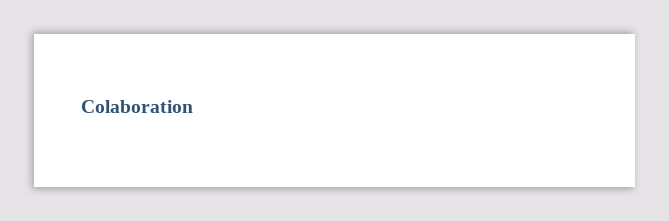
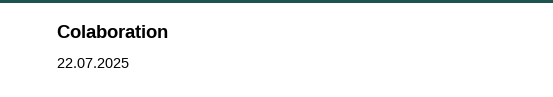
(193, 106) none -> [57,58,129,68] // 22.07.2025

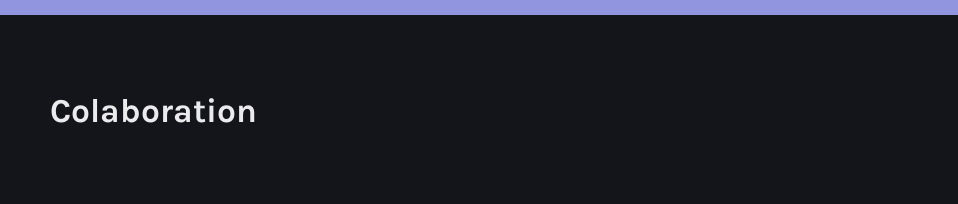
[57,58,129,68] // 22.07.2025 -> (257, 110) none

